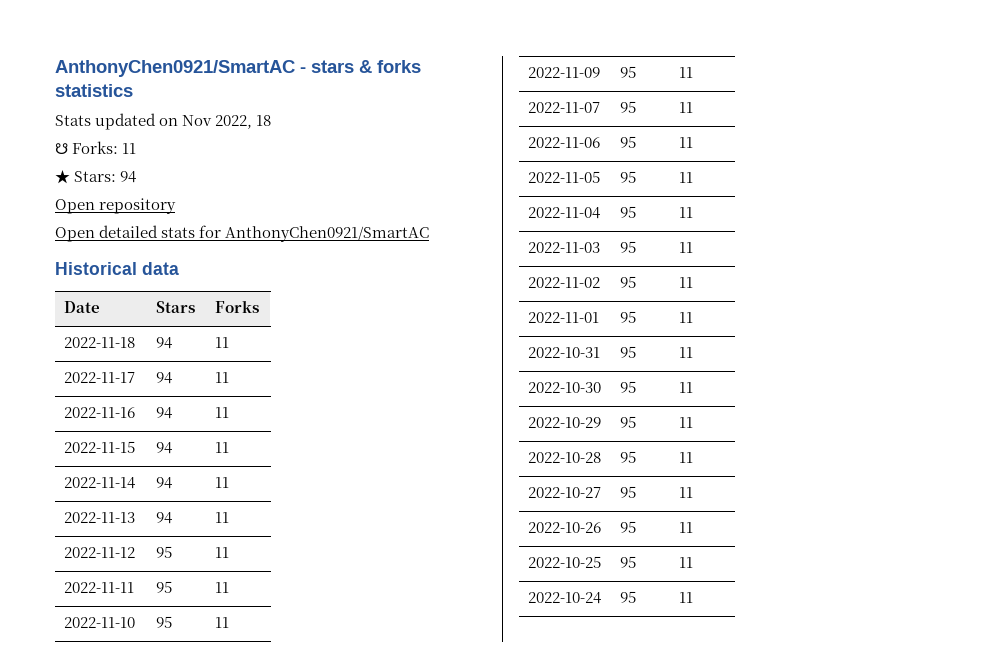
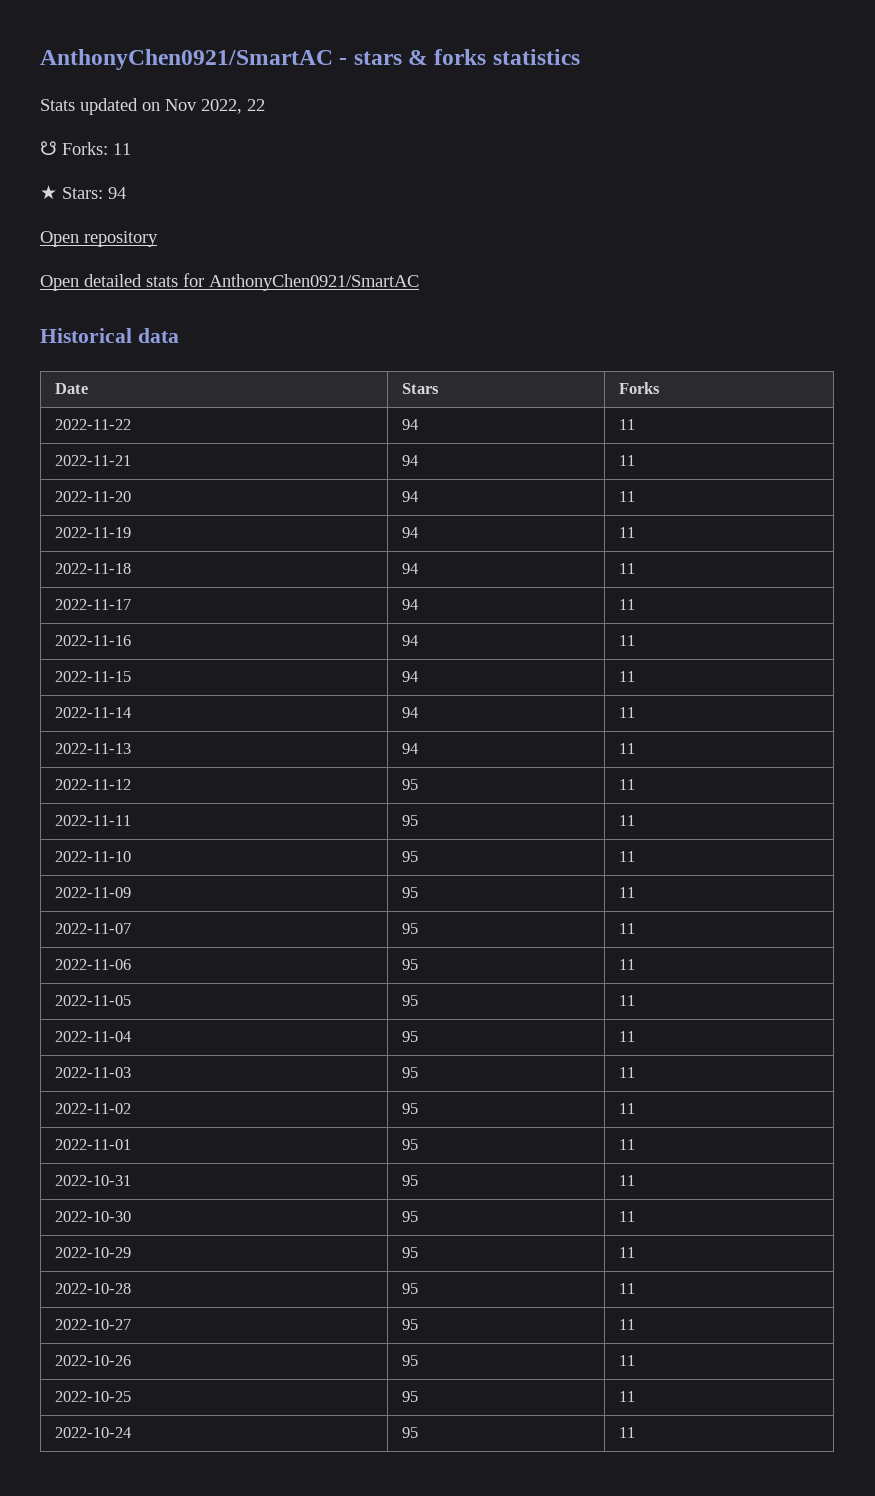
[256,115,272,126] 18 -> [247,99,265,111] 22
(260, 306) none -> [54,419,131,430] [401,419,418,430] [618,419,635,430] [54,455,131,466] [401,455,418,466] [618,455,635,466] [54,491,131,502] [401,491,418,502] [618,491,635,502] [54,527,131,538] [401,527,418,538] [618,527,635,538] // 2022-11-22 | 94 | 11 // 2022-11-21 | 94 | 11 // 2022-11-20 | 94 | 11 // 2022-11-19 | 94 | 11

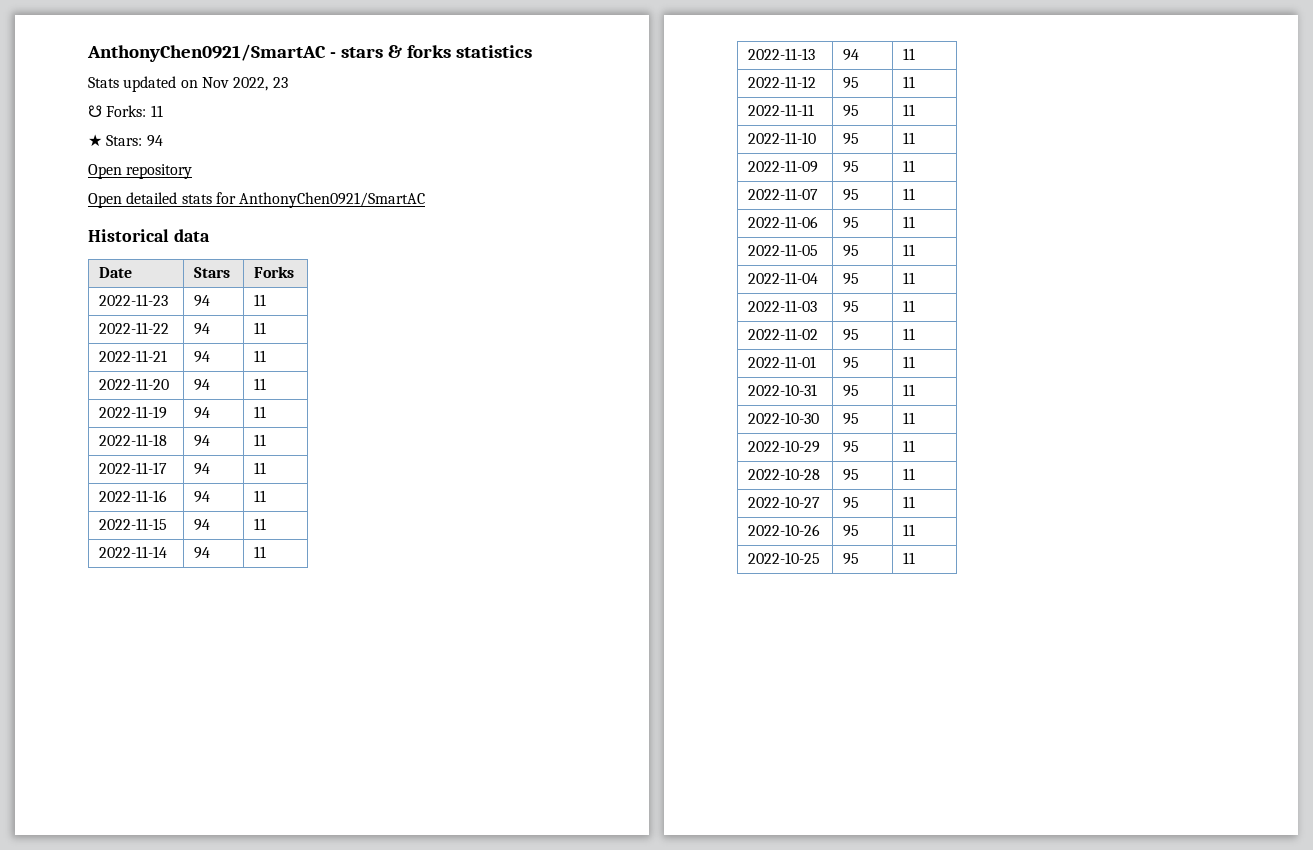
[247,99,265,111] 22 -> [272,77,288,88] 23
(660, 388) none -> [99,294,169,306] [194,295,211,307] [254,294,267,306] // 2022-11-23 | 94 | 11
[54,1427,131,1438] [401,1427,418,1438] [618,1427,635,1438] // 2022-10-24 | 95 | 11 -> (916, 558) none

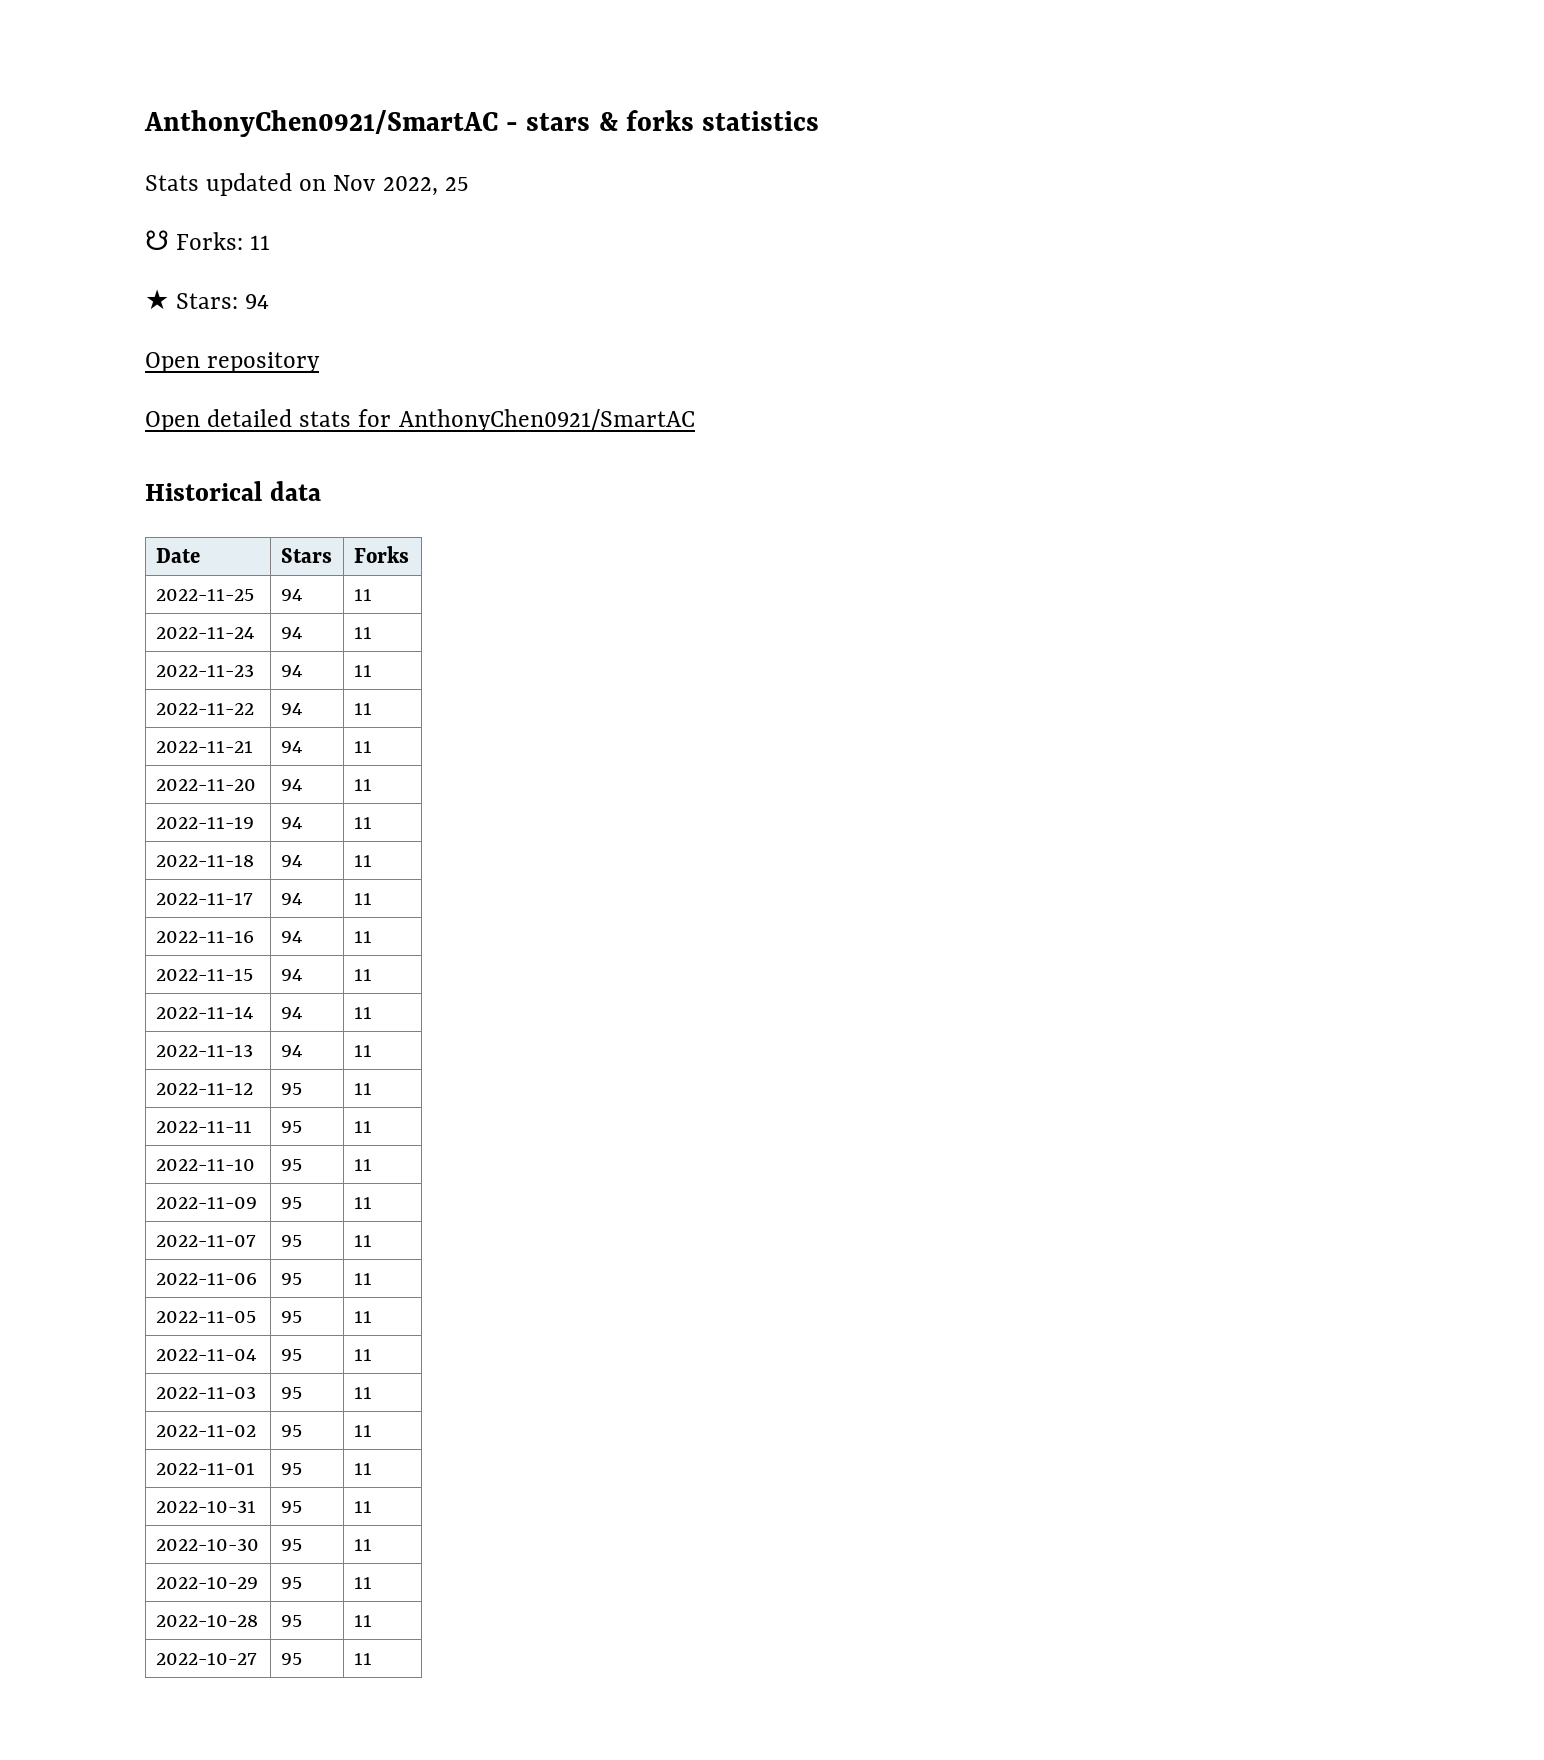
[272,77,288,88] 23 -> [444,177,469,191] 25
(295, 272) none -> [155,589,254,601] [280,589,303,601] [353,589,372,601] [155,627,255,639] [280,627,303,639] [353,627,372,639] // 2022-11-25 | 94 | 11 // 2022-11-24 | 94 | 11
[748,524,821,536] [843,525,860,537] [903,524,916,536] [748,552,821,564] [843,553,860,565] [903,552,916,564] // 2022-10-26 | 95 | 11 // 2022-10-25 | 95 | 11 -> (372, 1659) none

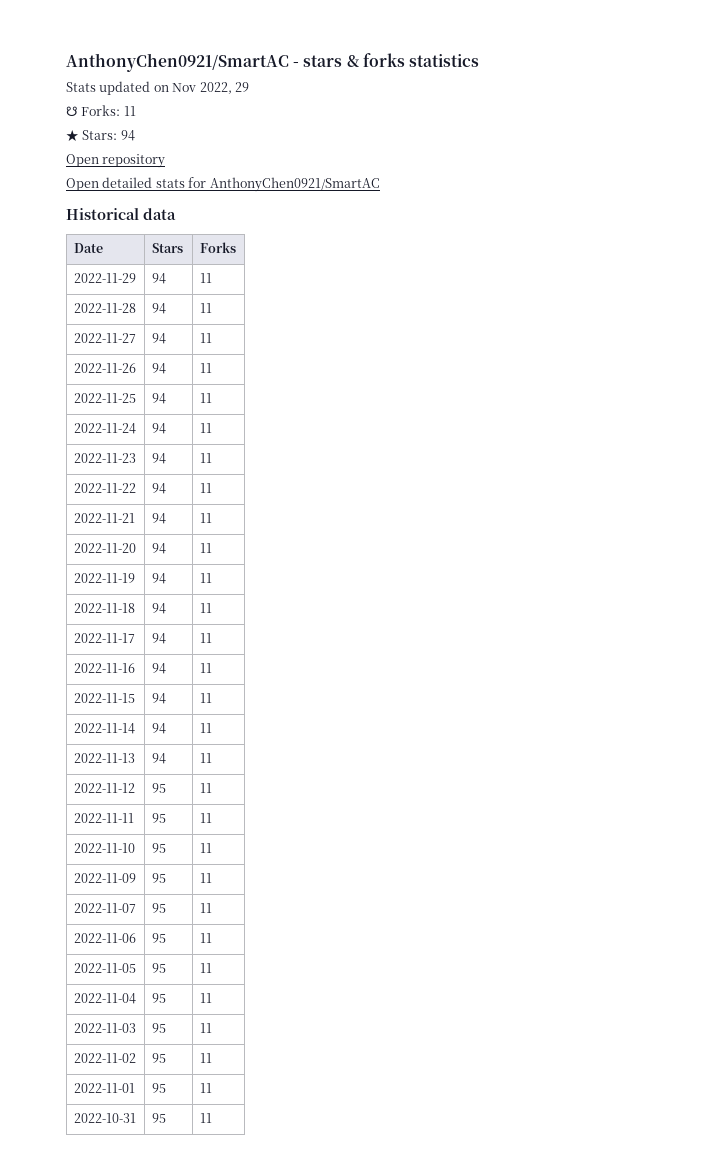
[444,177,469,191] 25 -> [234,82,249,92] 29
(409, 554) none -> [73,273,136,283] [151,273,166,284] [199,273,212,283] [73,303,136,313] [151,303,166,314] [199,303,212,313] [73,333,136,343] [151,333,166,344] [199,333,212,343] [73,363,136,373] [151,363,166,374] [199,363,212,373] // 2022-11-29 | 94 | 11 // 2022-11-28 | 94 | 11 // 2022-11-27 | 94 | 11 // 2022-11-26 | 94 | 11
[155,1538,259,1551] [280,1539,302,1551] [353,1539,372,1551] [155,1577,258,1589] [280,1577,302,1589] [353,1577,372,1589] [155,1615,258,1627] [280,1615,302,1627] [353,1615,372,1627] [155,1653,257,1665] [280,1653,302,1665] [353,1653,372,1665] // 2022-10-30 | 95 | 11 // 2022-10-29 | 95 | 11 // 2022-10-28 | 95 | 11 // 2022-10-27 | 95 | 11 -> (212, 1118) none

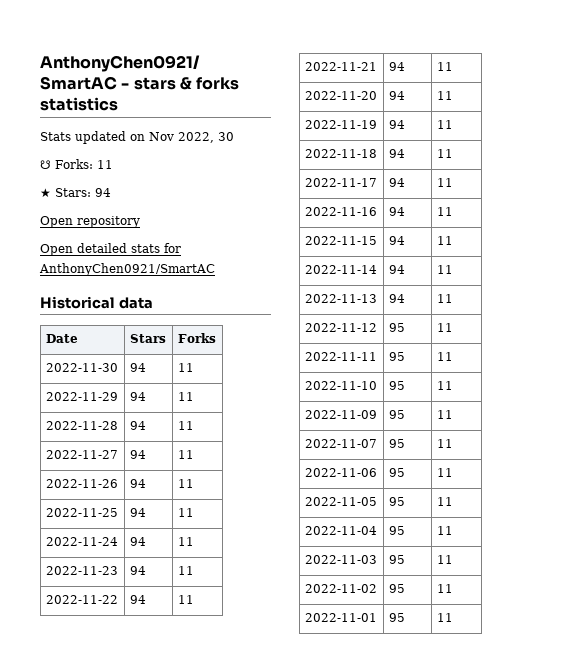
[234,82,249,92] 29 -> [218,132,234,141] 30
(236, 247) none -> [45,363,118,372] [129,363,146,372] [177,363,194,372] // 2022-11-30 | 94 | 11
[73,1113,136,1123] [151,1113,166,1123] [199,1113,212,1123] // 2022-10-31 | 95 | 11 -> (453, 617) none

